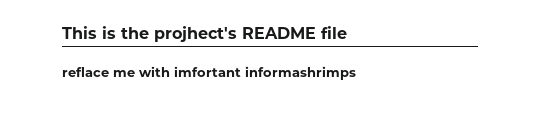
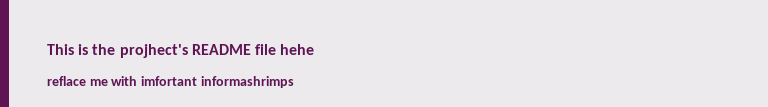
(347, 32) none -> [280,44,315,55] hehe

